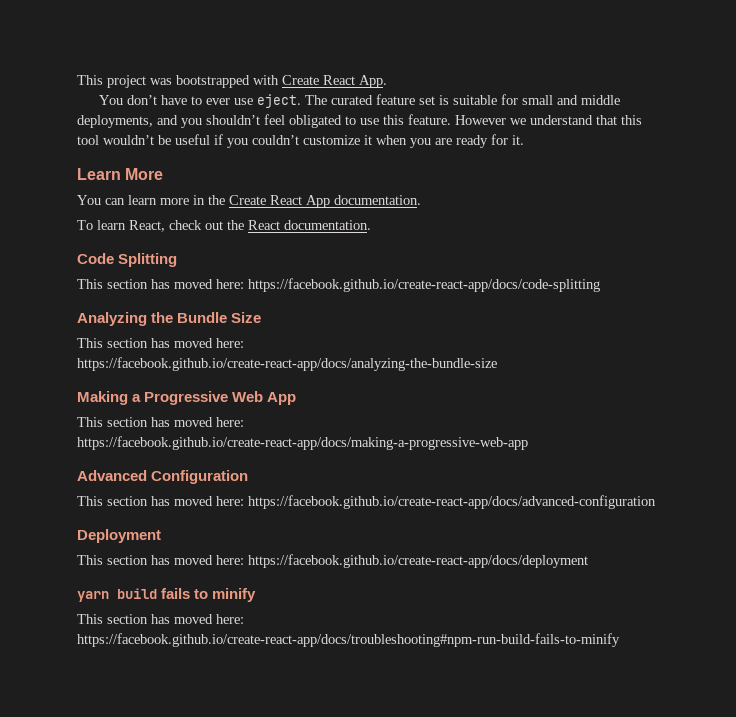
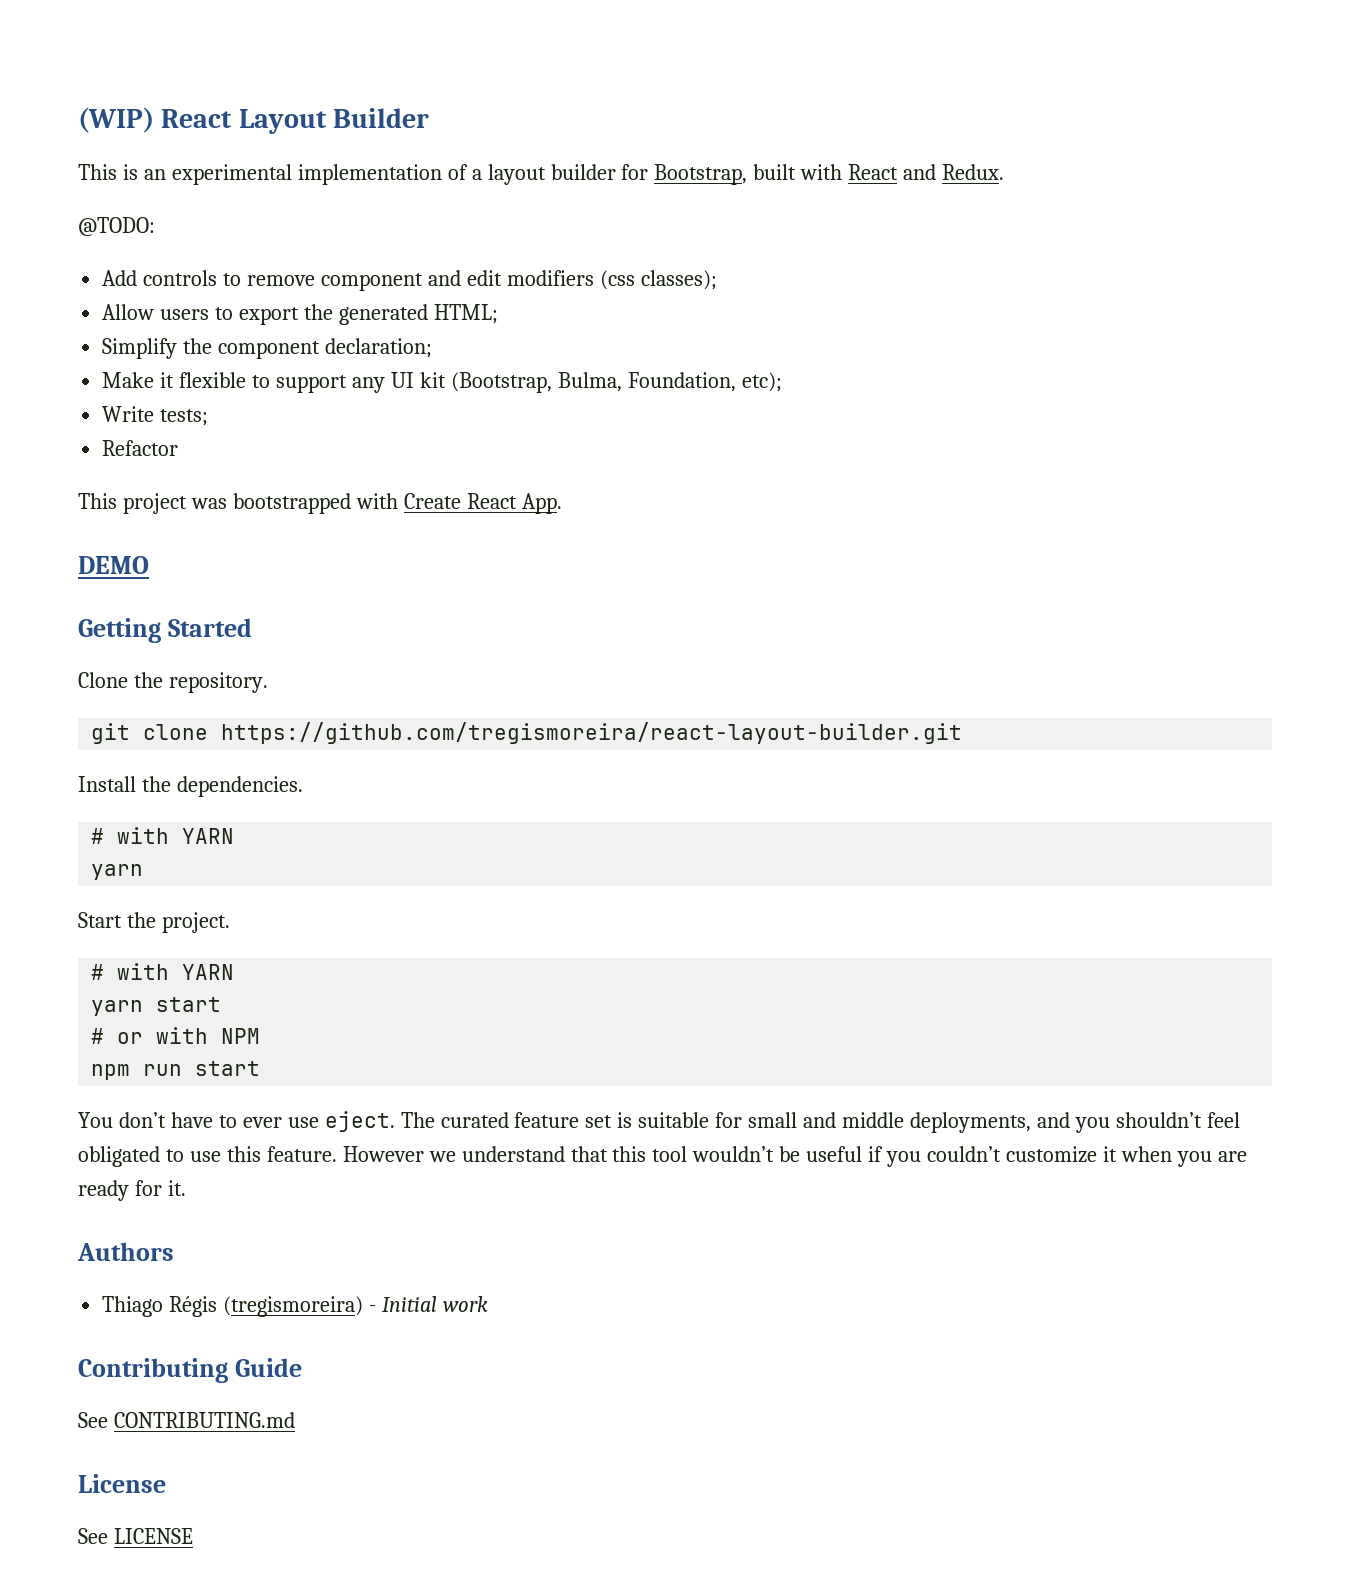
(77, 80) none -> [78,107,430,134] [78,164,1005,185] [78,217,155,237] [102,270,717,291] [102,304,498,325] [102,338,433,359] [102,372,782,393] [102,406,209,426] [102,440,179,456] (WIP) React Layout Builder // This is an experimental implementation of a layout builder for Bootstrap, built with React and Redux. // @TODO: // Add controls to remove component and edit modifiers (css classes); // Allow users to export the generated HTML; // Simplify the component declaration; // Make it flexible to support any UI kit (Bootstrap, Bulma, Foundation, etc); // Write tests; // Refactor //
(387, 81) none -> [78,556,149,574] [78,618,252,643] [78,672,268,693] [91,722,963,744] [78,776,303,797] [91,827,235,844] [91,864,144,880] [78,912,230,933] [91,963,235,980] [91,997,222,1016] [91,1027,261,1044] [91,1061,261,1080] // DEMO // Getting Started // Clone the repository. // git clone https://github.com/tregismoreira/react-layout-builder.git // Install the dependencies. // # with YARN // yarn // Start the project. // # with YARN // yarn start // # or with NPM // npm run start
[77,168,164,180] [77,195,421,208] [77,220,371,232] [77,253,178,267] [77,278,600,292] [77,312,262,326] [77,338,244,348] [77,357,497,371] [77,391,297,405] [77,417,244,427] [77,436,528,450] [77,470,249,484] [77,495,656,509] [77,529,161,543] [77,554,588,568] [77,588,257,602] [77,614,244,624] [77,633,620,647] Learn More // You can learn more in the Create React App documentation. // To learn React, check out the React documentation. // Code Splitting // This section has moved here: https://facebook.github.io/create-react-app/docs/code-splitting // Analyzing the Bundle Size // This section has moved here: https://facebook.github.io/create-react-app/docs/analyzing-the-bundle-size // Making a Progressive Web App // This section has moved here: https://facebook.github.io/create-react-app/docs/making-a-progressive-web-app // Advanced Configuration // This section has moved here: https://facebook.github.io/create-react-app/docs/advanced-configuration // Deployment // This section has moved here: https://facebook.github.io/create-react-app/docs/deployment // yarn build fails to minify // This section has moved here: https://facebook.github.io/create-react-app/docs/troubleshooting#npm-run-build-fails-to-minify -> [77,1242,174,1261] [102,1296,488,1317] [78,1358,302,1383] [78,1412,295,1428] [78,1474,166,1493] [78,1528,193,1544] Authors // Thiago Régis (tregismoreira) - Initial work // Contributing Guide // See CONTRIBUTING.md // License // See LICENSE

